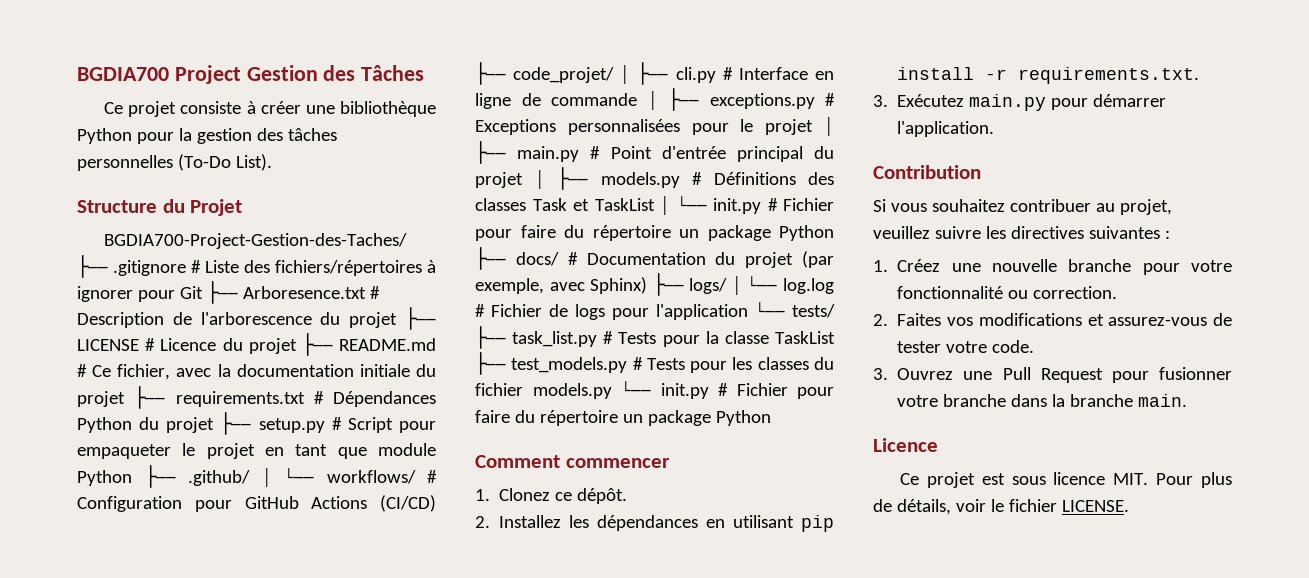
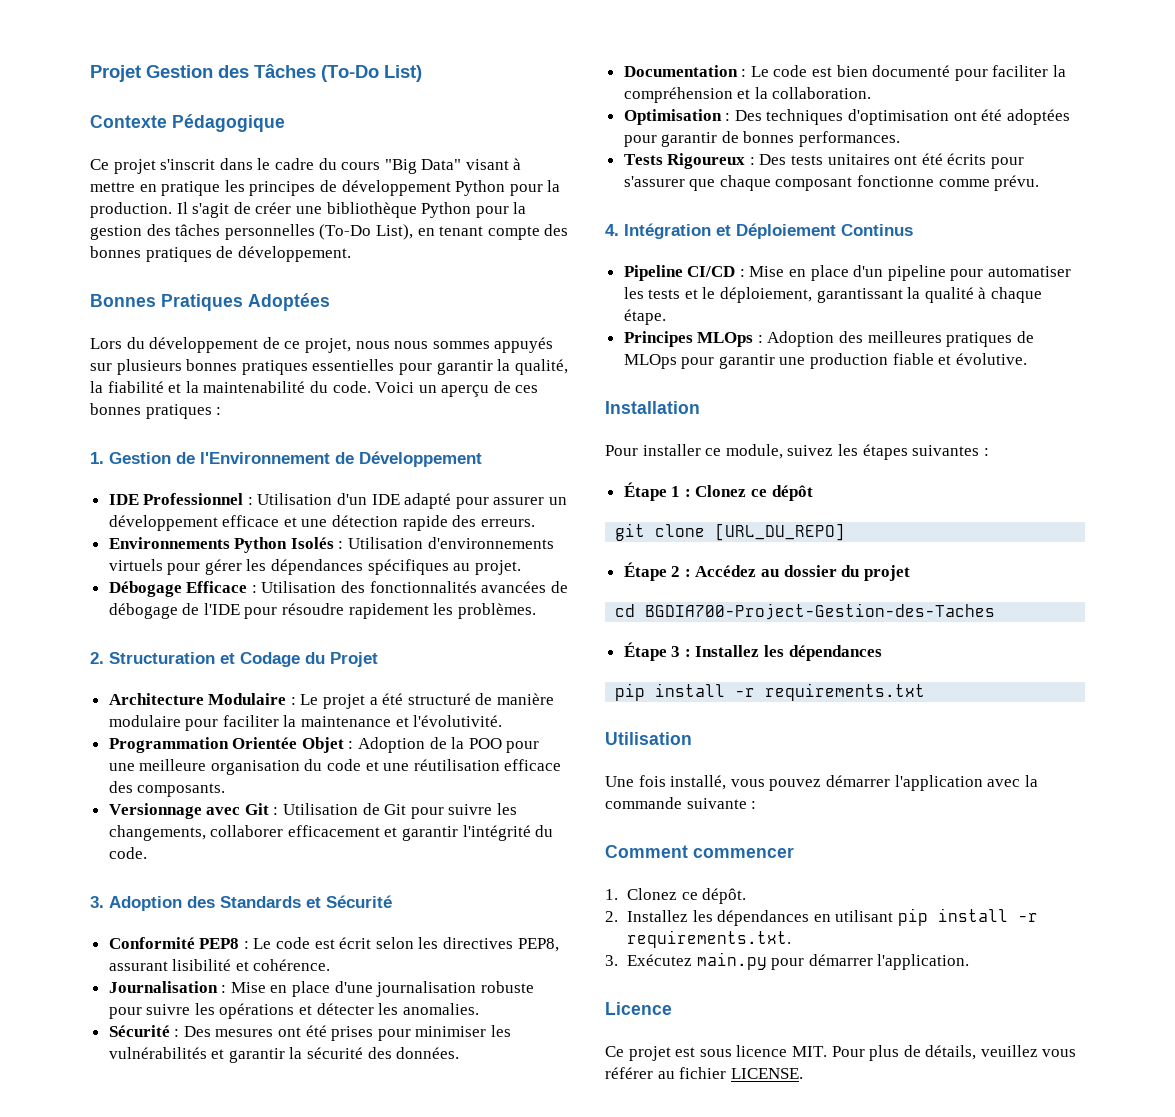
[77,65,241,84] BGDIA700 Project -> [90,65,141,82] Projet
[104,101,256,117] // Ce projet consiste à -> [321,65,422,82] [90,114,285,132] [90,158,522,174] [90,180,561,196] [90,202,251,218] (To-Do List) // Contexte Pédagogique // Ce projet s'inscrit dans le cadre du cours "Big Data" visant à mettre en pratique les principes de développement Python pour la production. Il s'agit de
[235,154,272,171] [77,199,243,216] [104,233,408,249] [77,255,436,278] [77,281,380,304] [77,307,436,330] [77,333,436,356] [77,364,437,380] [77,386,436,409] [77,412,436,435] [77,443,436,459] [77,465,437,488] [77,495,436,512] [475,62,834,85] [475,88,835,111] [475,117,834,136] [475,141,834,164] [475,167,834,190] [475,196,834,215] [475,225,834,241] [475,247,834,270] [475,273,834,296] [475,302,835,320] [475,326,835,349] [475,352,834,375] [475,381,834,399] [475,410,771,426] List). // Structure du Projet // BGDIA700-Project-Gestion-des-Taches/ ├── .gitignore # Liste des fichiers/répertoires à ignorer pour Git ├── Arboresence.txt # Description de l'arborescence du projet ├── LICENSE # Licence du projet ├── README.md # Ce fichier, avec la documentation initiale du projet ├── requirements.txt # Dépendances Python du projet ├── setup.py # Script pour empaqueter le projet en tant que module Python ├── .github/ │ └── workflows/ # Configuration pour GitHub Actions (CI/CD) ├── code_projet/ │ ├── cli.py # Interface en ligne de commande │ ├── exceptions.py # Exceptions personnalisées pour le projet │ ├── main.py # Point d'entrée principal du projet │ ├── models.py # Définitions des classes Task et TaskList │ └── init.py # Fichier pour faire du répertoire un package Python ├── docs/ # Documentation du projet (par exemple, avec Sphinx) ├── logs/ │ └── log.log # Fichier de logs pour l'application └── tests/ ├── task_list.py # Tests pour la classe TaskList ├── test_models.py # Tests pour les classes du fichier models.py └── init.py # Fichier pour faire du répertoire un package Python -> [375,224,569,240] [90,246,351,262] [90,293,330,311] [90,337,554,353] [90,359,568,375] [90,381,539,397] [90,403,222,419] [90,451,482,467] [108,493,568,509] [108,515,535,531] [108,537,554,553] [108,559,521,575] [108,581,568,597] [108,603,536,619] [90,652,378,667] [108,693,555,709] [108,715,503,731] [108,737,540,753] [108,759,562,775] [108,781,226,797] [108,803,518,819] [108,825,554,841] [108,847,147,859] [90,895,392,911] [108,937,559,952] [108,959,331,971] [108,981,534,997] [108,1003,479,1019] [108,1025,512,1041] [108,1047,460,1063] [623,65,1067,81] [623,87,872,103] [623,109,1070,125] [623,131,901,147] [623,153,1025,169] [623,175,1040,191] [605,223,913,239] [623,265,1072,281] [623,287,1043,303] [623,309,666,325] [623,331,1034,347] [623,353,1027,369] [605,401,700,414] [605,444,989,460] [623,482,813,501] [615,523,846,541] [623,562,910,581] [615,603,996,620] [623,642,882,661] [615,683,926,701] [605,732,692,745] [605,775,1038,791] [605,797,757,809] List), en tenant compte des bonnes pratiques de développement. // Bonnes Pratiques Adoptées // Lors du développement de ce projet, nous nous sommes appuyés sur plusieurs bonnes pratiques essentielles pour garantir la qualité, la fiabilité et la maintenabilité du code. Voici un aperçu de ces bonnes pratiques : // 1. Gestion de l'Environnement de Développement // IDE Professionnel : Utilisation d'un IDE adapté pour assurer un développement efficace et une détection rapide des erreurs. // Environnements Python Isolés : Utilisation d'environnements virtuels pour gérer les dépendances spécifiques au projet. // Débogage Efficace : Utilisation des fonctionnalités avancées de débogage de l'IDE pour résoudre rapidement les problèmes. // 2. Structuration et Codage du Projet // Architecture Modulaire : Le projet a été structuré de manière modulaire pour faciliter la maintenance et l'évolutivité. // Programmation Orientée Objet : Adoption de la POO pour une meilleure organisation du code et une réutilisation efficace des composants. // Versionnage avec Git : Utilisation de Git pour suivre les changements, collaborer efficacement et garantir l'intégrité du code. // 3. Adoption des Standards et Sécurité // Conformité PEP8 : Le code est écrit selon les directives PEP8, assurant lisibilité et cohérence. // Journalisation : Mise en place d'une journalisation robuste pour suivre les opérations et détecter les anomalies. // Sécurité : Des mesures ont été prises pour minimiser les vulnérabilités et garantir la sécurité des données. // Documentation : Le code est bien documenté pour faciliter la compréhension et la collaboration. // Optimisation : Des techniques d'optimisation ont été adoptées pour garantir de bonnes performances. // Tests Rigoureux : Des tests unitaires ont été écrits pour s'assurer que chaque composant fonctionne comme prévu. // 4. Intégration et Déploiement Continus // Pipeline CI/CD : Mise en place d'un pipeline pour automatiser les tests et le déploiement, garantissant la qualité à chaque étape. // Principes MLOps : Adoption des meilleures pratiques de MLOps pour garantir une production fiable et évolutive. // Installation // Pour installer ce module, suivez les étapes suivantes : // Étape 1 : Clonez ce dépôt // git clone [URL_DU_REPO] // Étape 2 : Accédez au dossier du projet // cd BGDIA700-Project-Gestion-des-Taches // Étape 3 : Installez les dépendances // pip install -r requirements.txt // Utilisation // Une fois installé, vous pouvez démarrer l'application avec la commande suivante :
[873,165,981,179] [873,199,1172,215] [873,226,1170,239] [873,259,1232,275] [897,286,1118,299] [873,313,1232,326] [897,340,1035,353] [873,367,1232,383] [897,394,1188,407] // Contribution // Si vous souhaitez contribuer au projet, veuillez suivre les directives suivantes : // 1. Créez une nouvelle branche pour votre fonctionnalité ou correction. // 2. Faites vos modifications et assurez-vous de tester votre code. // 3. Ouvrez une Pull Request pour fusionner votre branche dans la branche main. -> (970, 962) none
[955,499,1004,512] voir le -> [980,1045,1077,1057] [605,1067,675,1079] veuillez vous référer au

